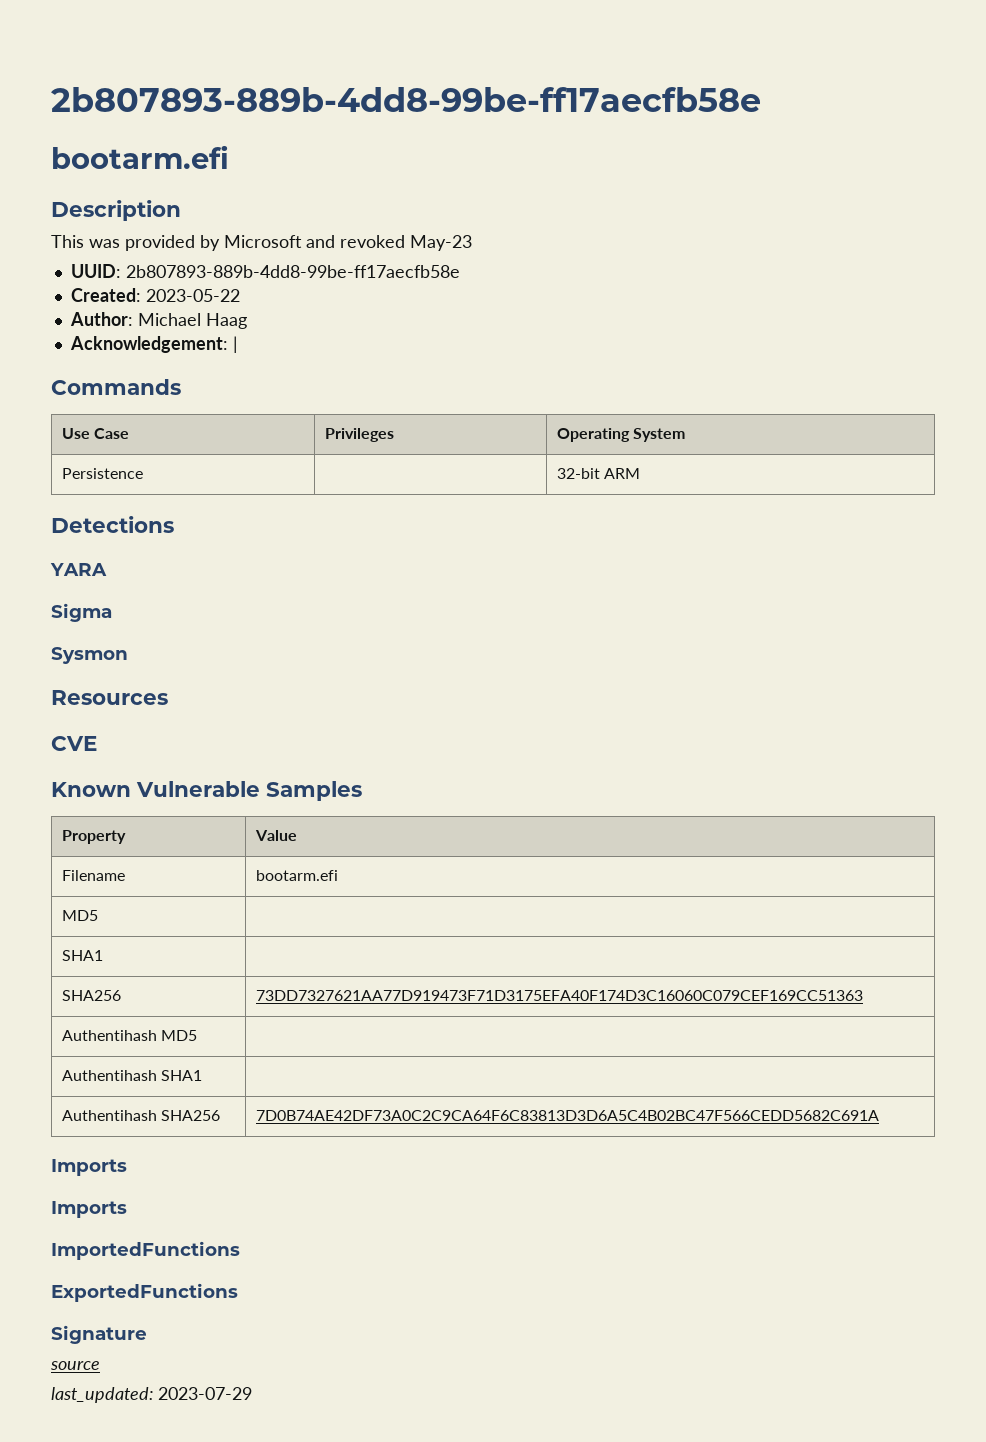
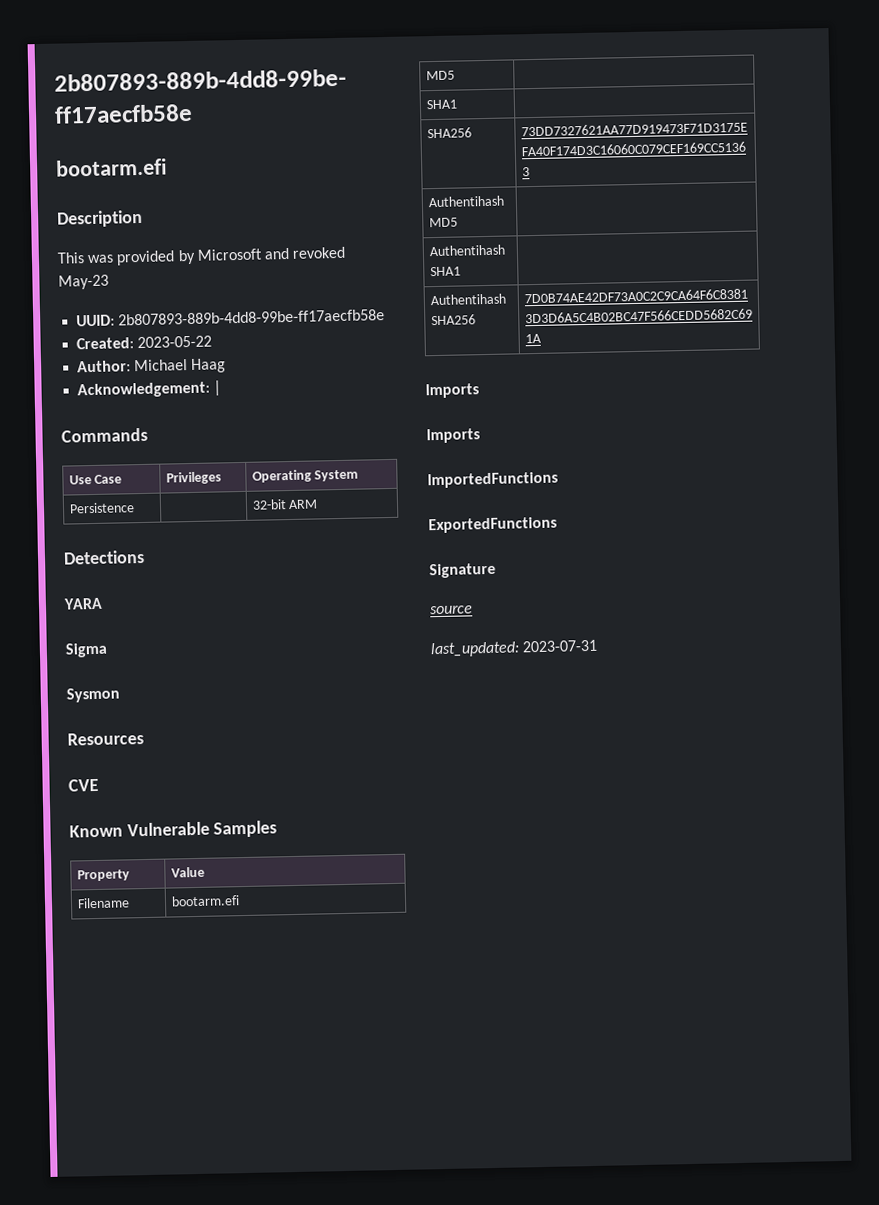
[158,1387,252,1400] 2023-07-29 -> [522,639,599,653] 2023-07-31

